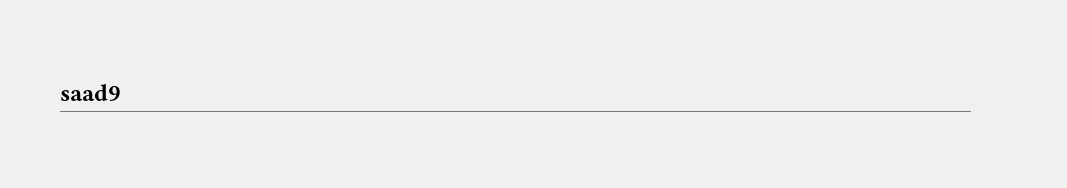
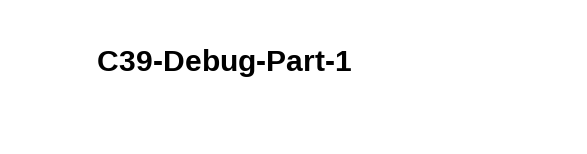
[60,84,121,101] saad9 -> [97,49,352,77] C39-Debug-Part-1

